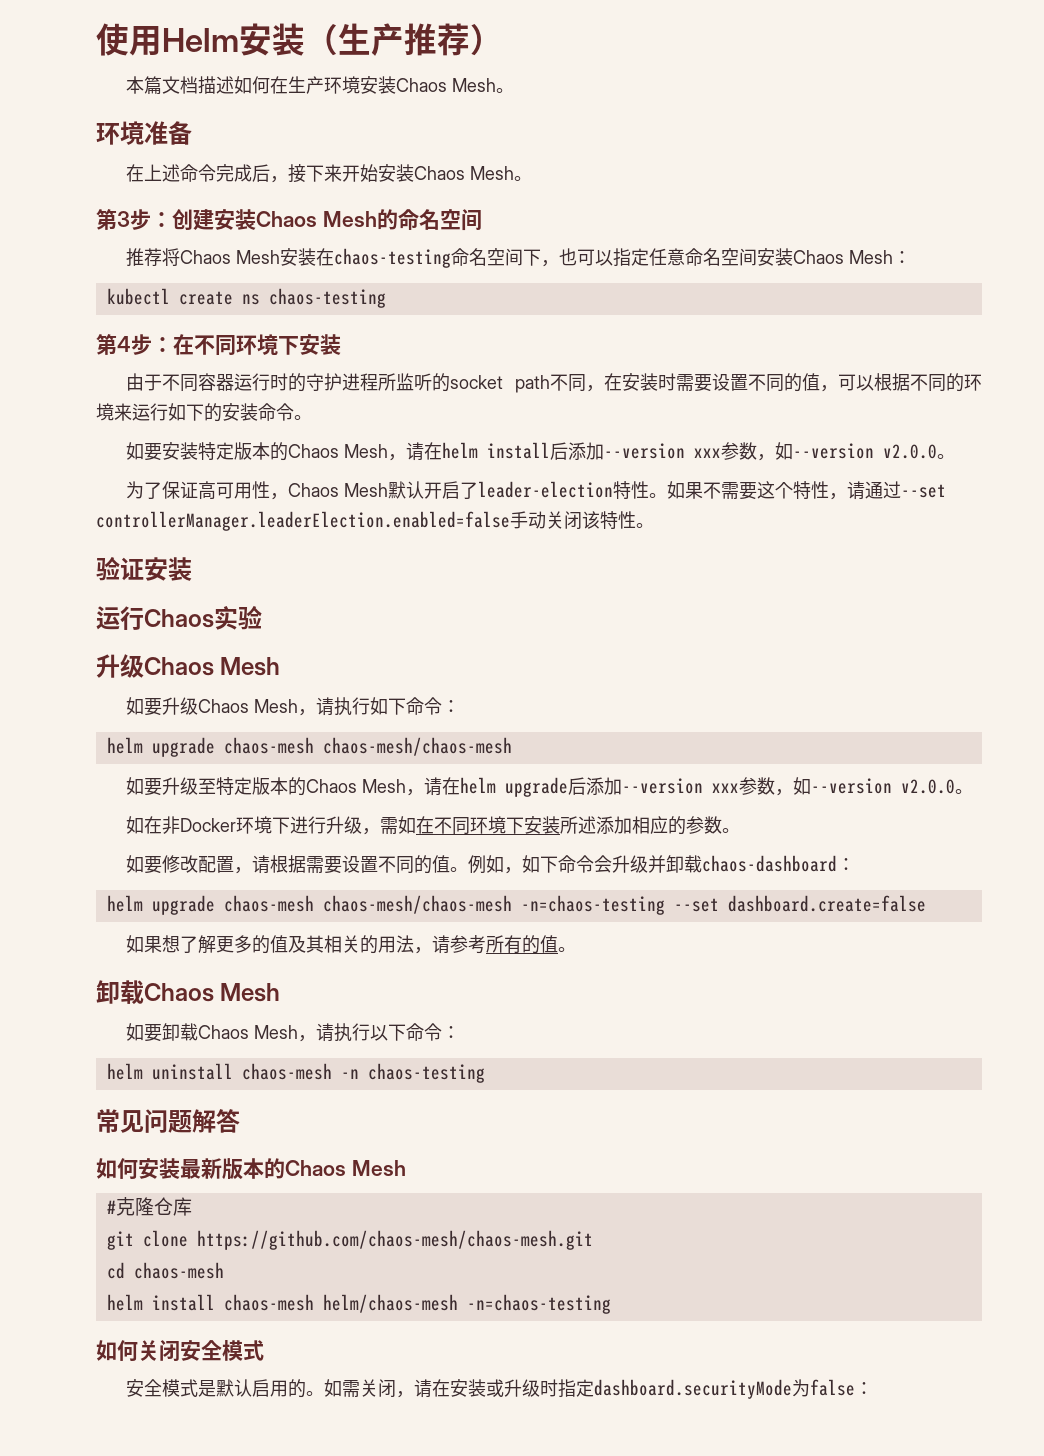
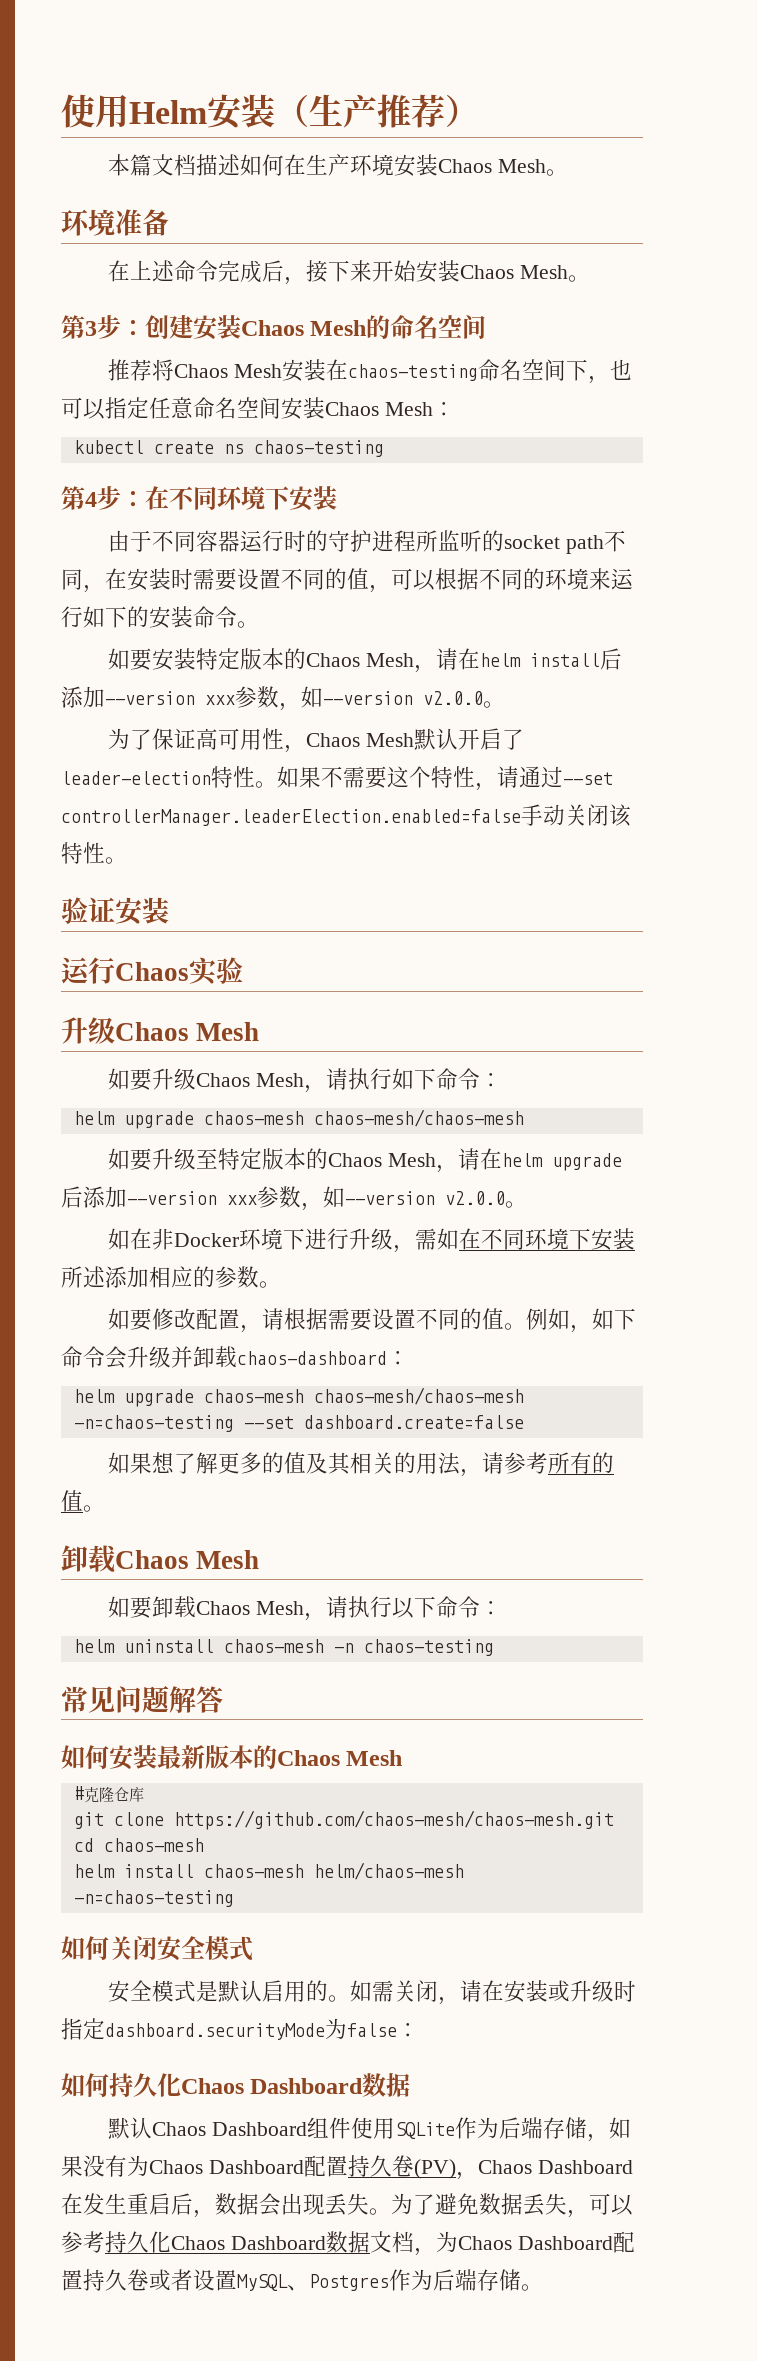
(873, 1388) none -> [61,2073,411,2097] [108,2117,632,2142] [61,2155,633,2180] [61,2193,633,2218] [61,2231,635,2256] [61,2269,543,2291] // 如何持久化Chaos Dashboard数据 // 默认Chaos Dashboard组件使用SQLite作为后端存储，如果没有为Chaos Dashboard配置持久卷(PV)，Chaos Dashboard在发生重启后，数据会出现丢失。为了避免数据丢失，可以参考持久化Chaos Dashboard数据文档，为Chaos Dashboard配置持久卷或者设置MySQL、Postgres作为后端存储。

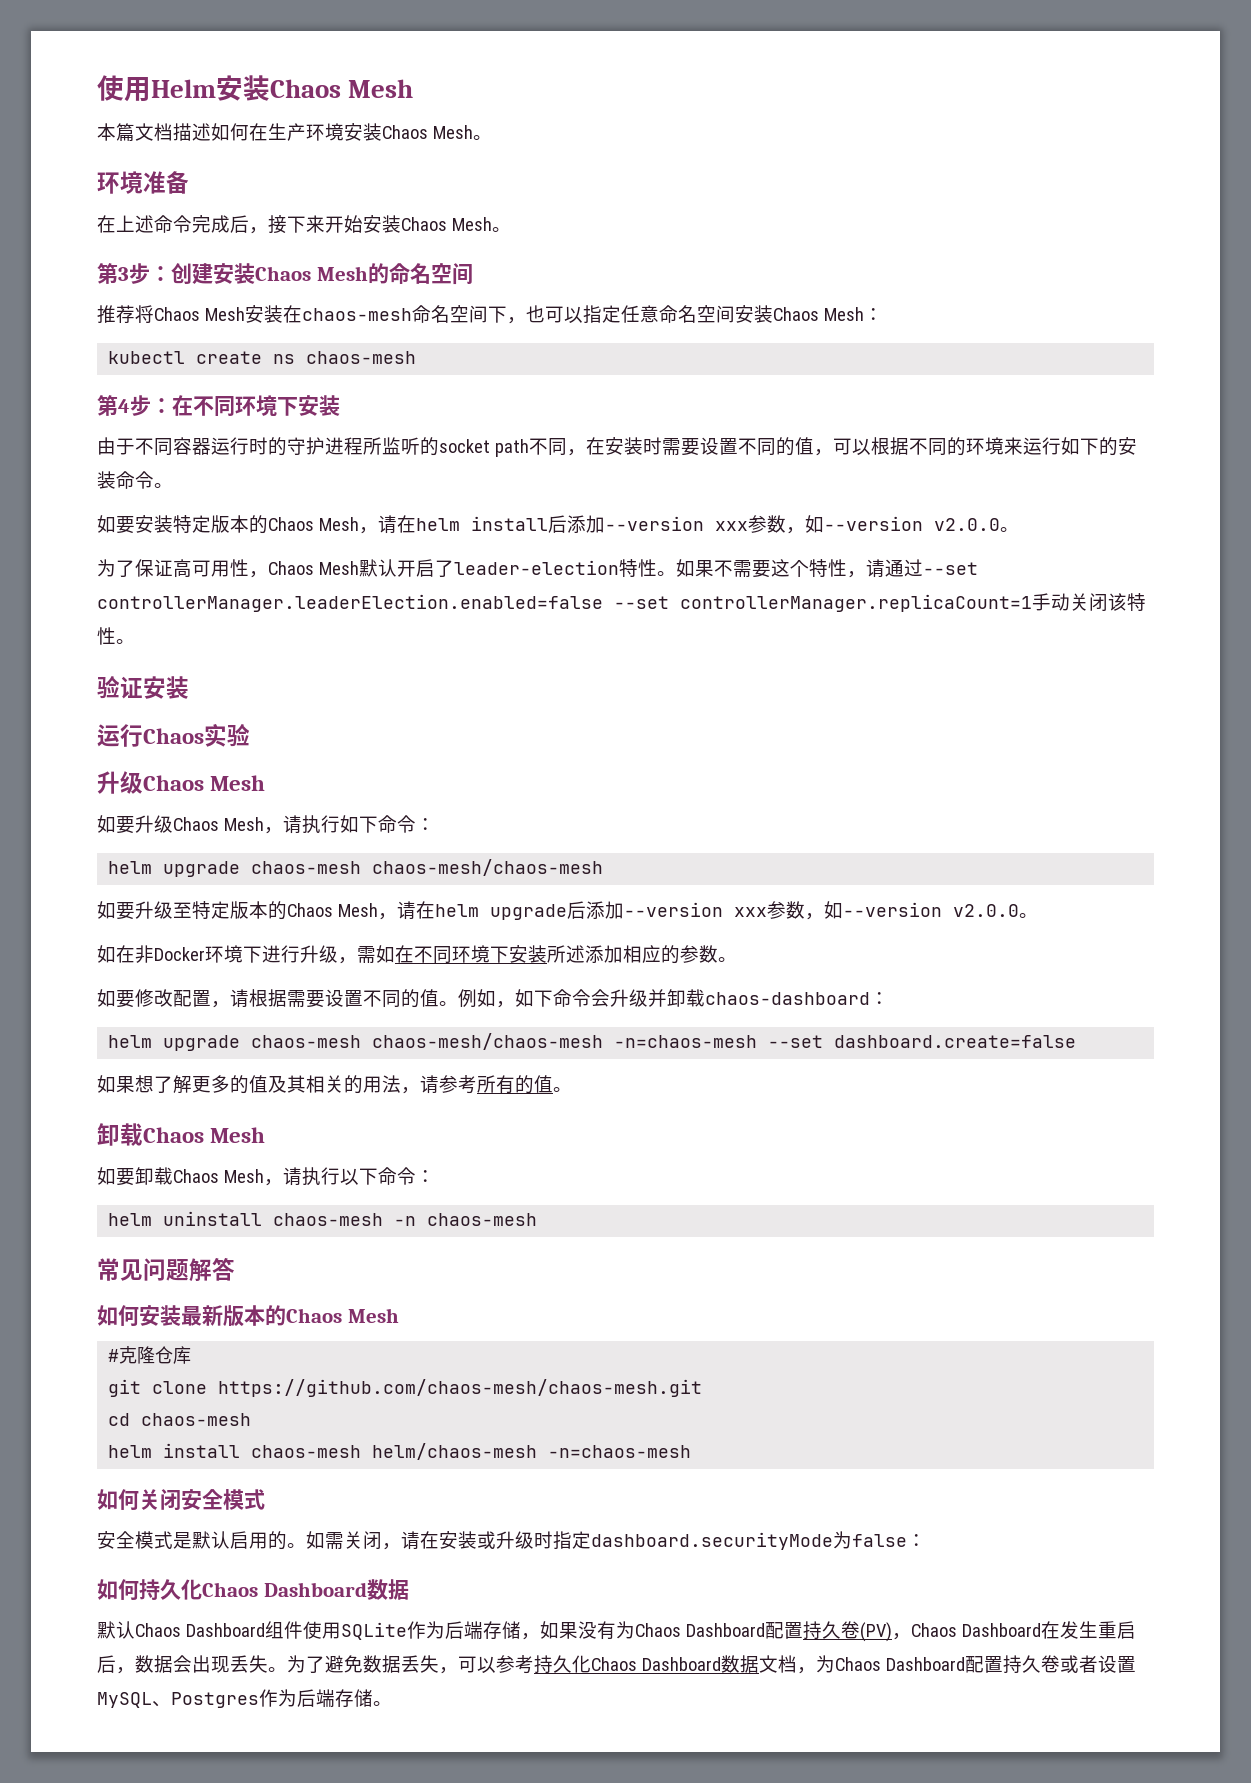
[275,94,479,128] （生产推荐） -> [270,79,414,98] Chaos Mesh
[348,364,479,381] chaos-testing -> [301,308,412,321] chaos-mesh
[253,440,384,457] chaos-testing -> [306,351,417,364] chaos-mesh
(521, 817) none -> [614,594,1032,612] --set controllerManager.replicaCount=1
[73,1415,234,1432] -n=chaos-testing -> [614,1035,758,1048] -n=chaos-mesh
[363,1639,494,1656] chaos-testing -> [427,1213,538,1226] chaos-mesh
[73,1890,234,1907] -n=chaos-testing -> [548,1445,692,1458] -n=chaos-mesh

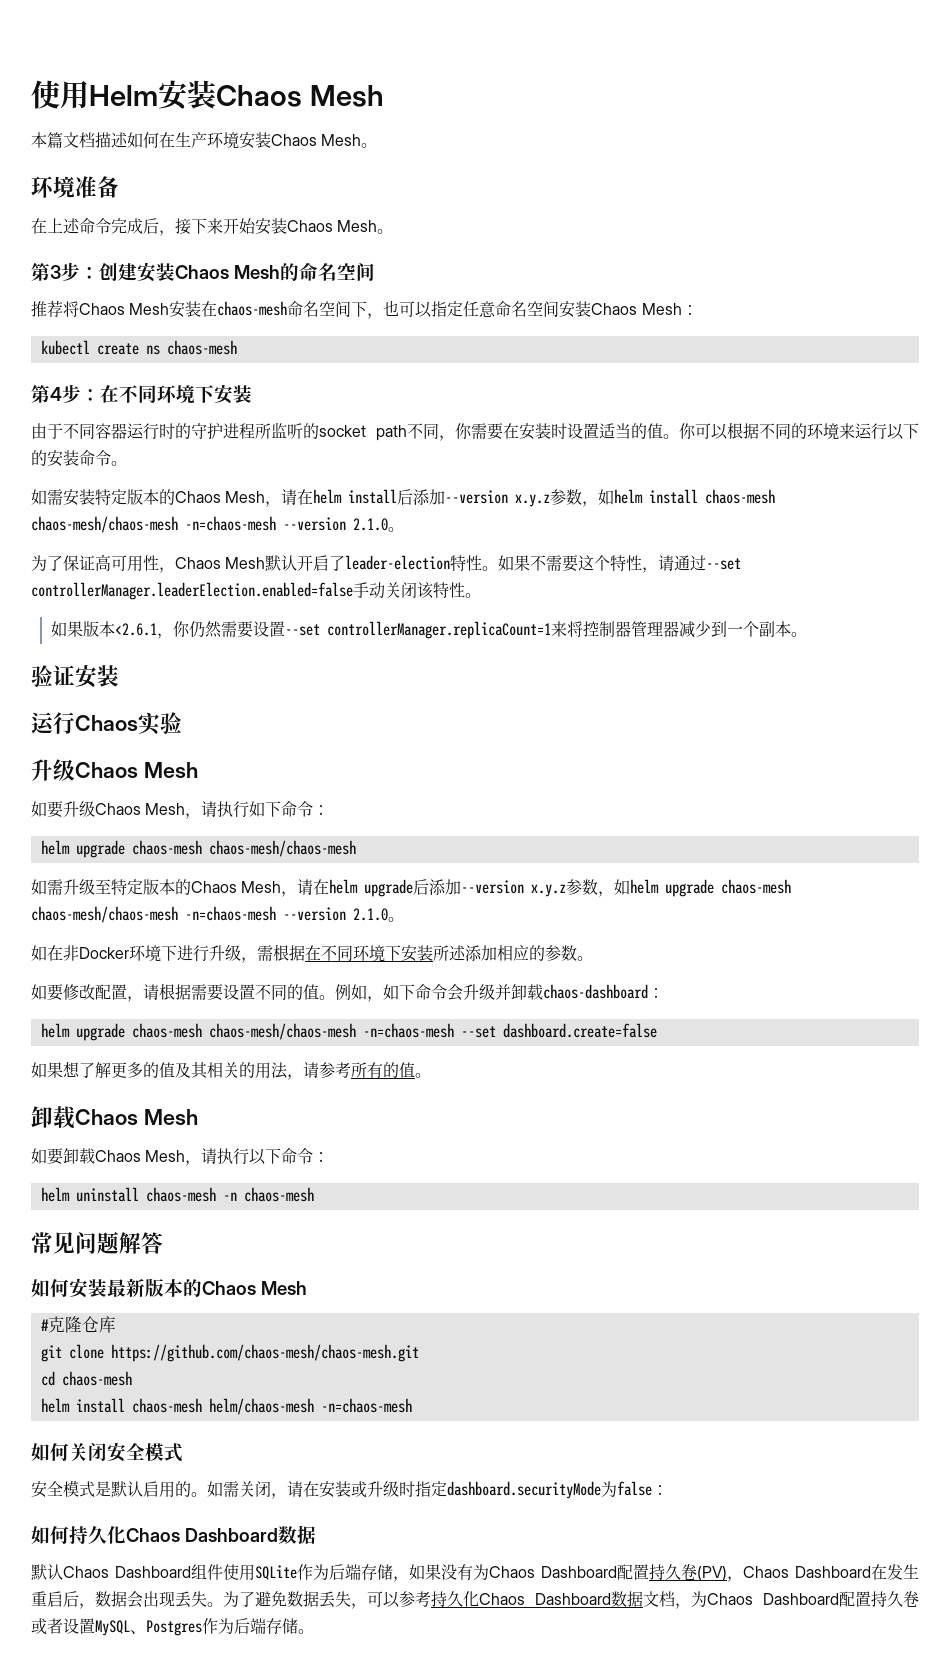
(586, 452) none -> [454,423,503,440] 你需要
[661,437,833,456] 需要设置不同的值， -> [567,423,696,439] 设置适当的值。你
[1060,437,1080,455] 如 -> [887,423,904,440] 以
[116,516,135,534] 要 -> [47,489,63,505] 需
[714,515,1000,534] xxx参数，如--version v2.0.0 -> [515,489,776,507] [31,516,388,533] x.y.z参数，如helm install chaos-mesh chaos-mesh/chaos-mesh -n=chaos-mesh --version 2.1.0
[614,594,1032,612] --set controllerManager.replicaCount=1 -> (353, 591) none
(135, 641) none -> [50,621,807,639] // 如果版本<2.6.1，你仍然需要设置--set controllerManager.replicaCount=1来将控制器管理器减少到一个副本。
[116,902,135,920] 要 -> [47,879,63,895] 需
[733,901,1019,920] xxx参数，如--version v2.0.0 -> [531,879,792,897] [31,906,388,923] x.y.z参数，如helm upgrade chaos-mesh chaos-mesh/chaos-mesh -n=chaos-mesh --version 2.1.0
[376,945,395,963] 如 -> [273,944,305,961] 根据

